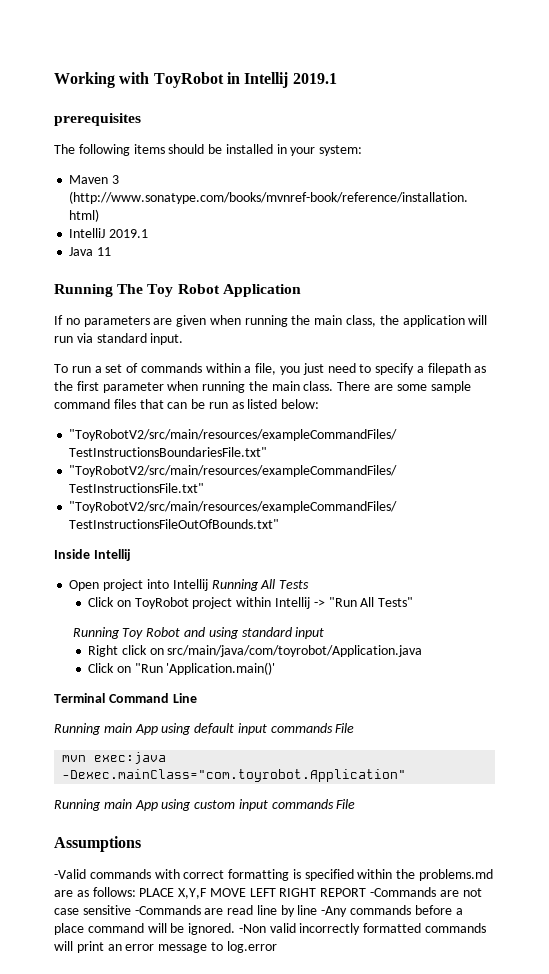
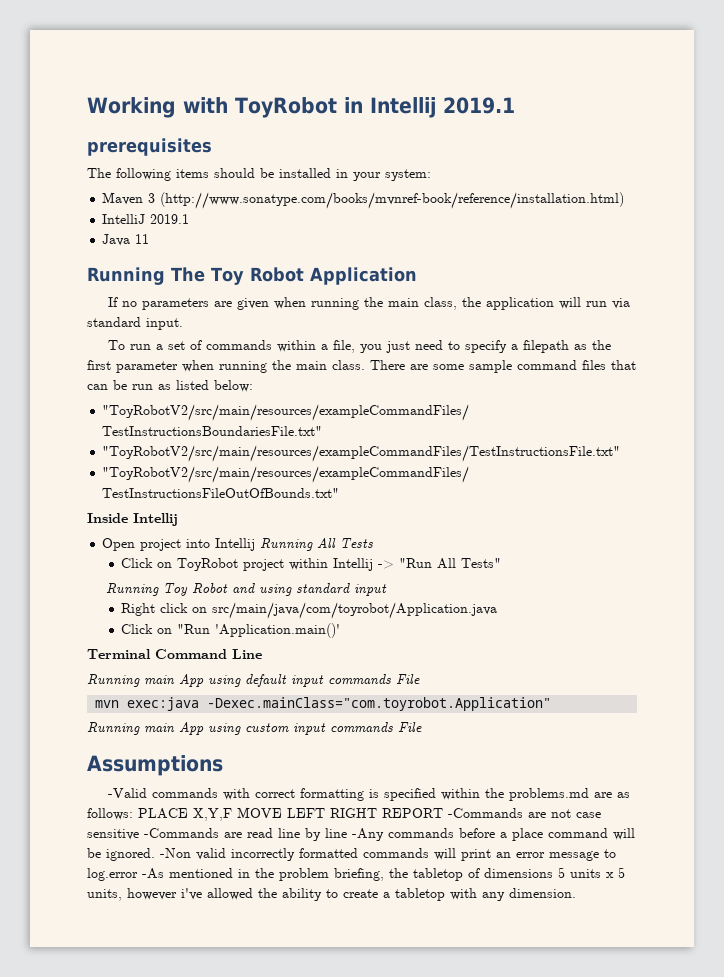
(277, 947) none -> [142,867,625,881] [87,888,576,901] -As mentioned in the problem briefing, the tabletop of dimensions 5 units x 5 units, however i've allowed the ability to create a tabletop with any dimension.

